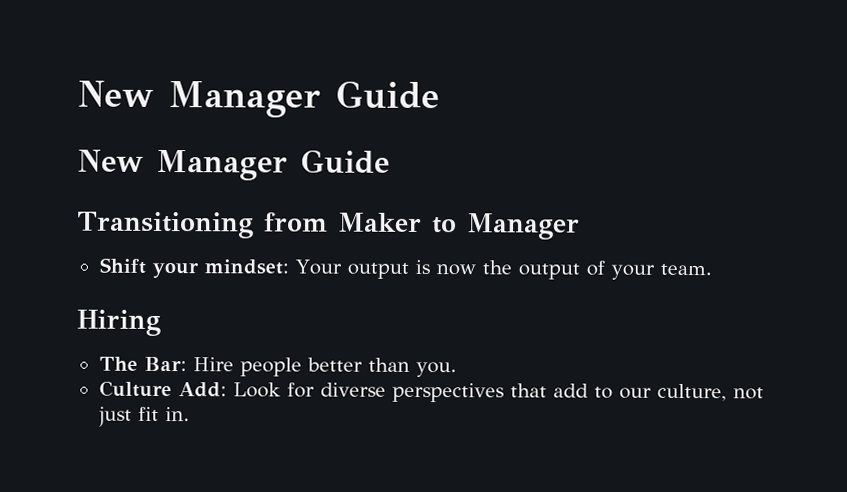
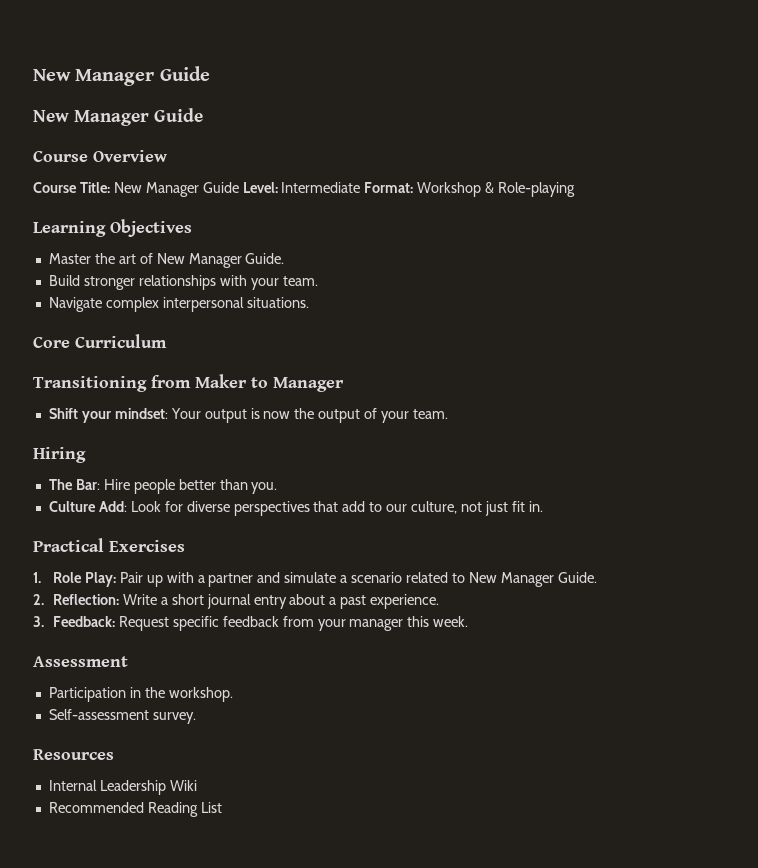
(390, 161) none -> [33,150,167,162] [33,182,576,197] [33,219,192,237] [48,253,285,268] [48,275,318,290] [48,297,309,312] [33,334,167,348] // Course Overview // Course Title: New Manager Guide Level: Intermediate Format: Workshop & Role-playing // Learning Objectives // Master the art of New Manager Guide. // Build stronger relationships with your team. // Navigate complex interpersonal situations. // Core Curriculum
(190, 414) none -> [33,538,185,552] [33,572,597,587] [33,594,440,609] [33,616,469,631] [33,656,128,667] [48,687,233,702] [48,709,196,724] [33,749,114,760] [48,780,197,795] [48,802,222,817] // Practical Exercises // 1. Role Play: Pair up with a partner and simulate a scenario related to New Manager Guide. // 2. Reflection: Write a short journal entry about a past experience. // 3. Feedback: Request specific feedback from your manager this week. // Assessment // Participation in the workshop. // Self-assessment survey. // Resources // Internal Leadership Wiki // Recommended Reading List

